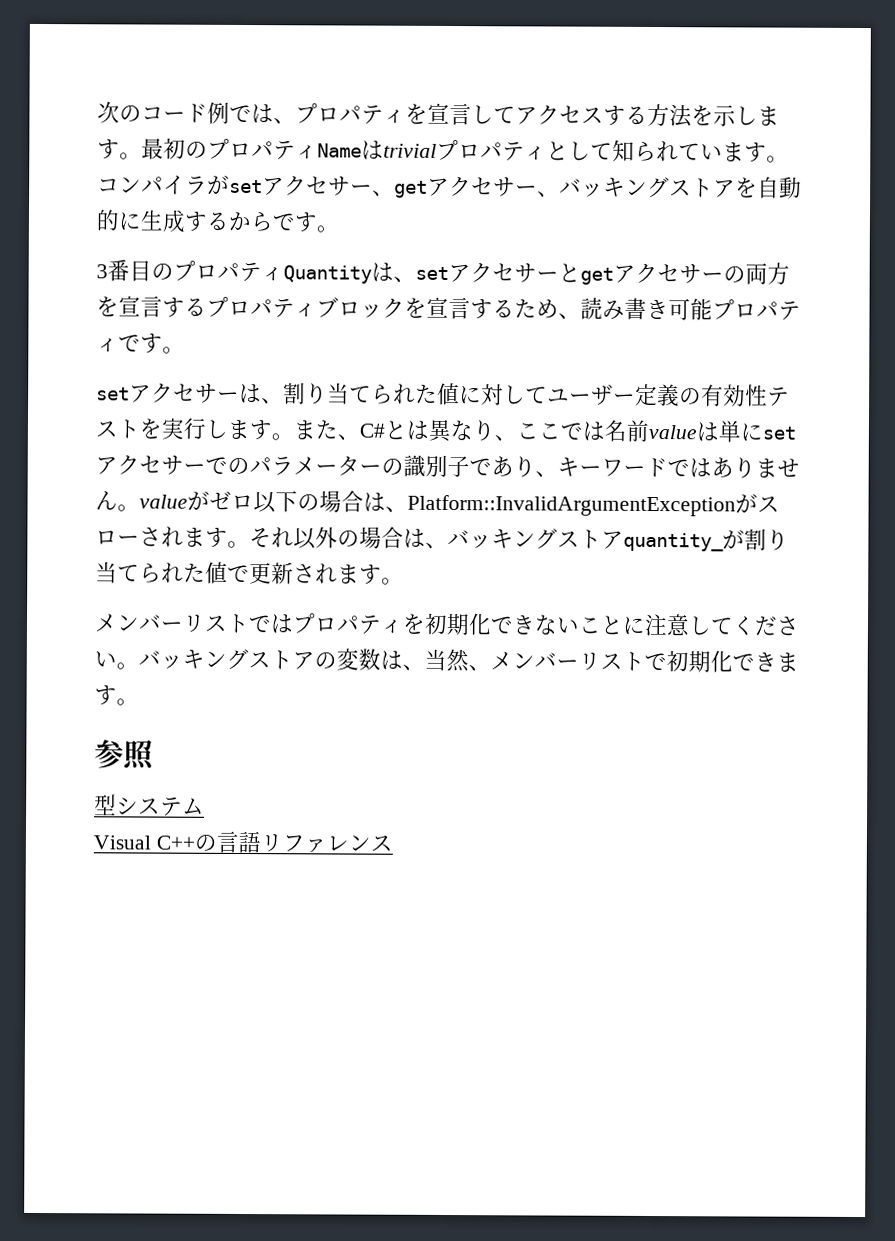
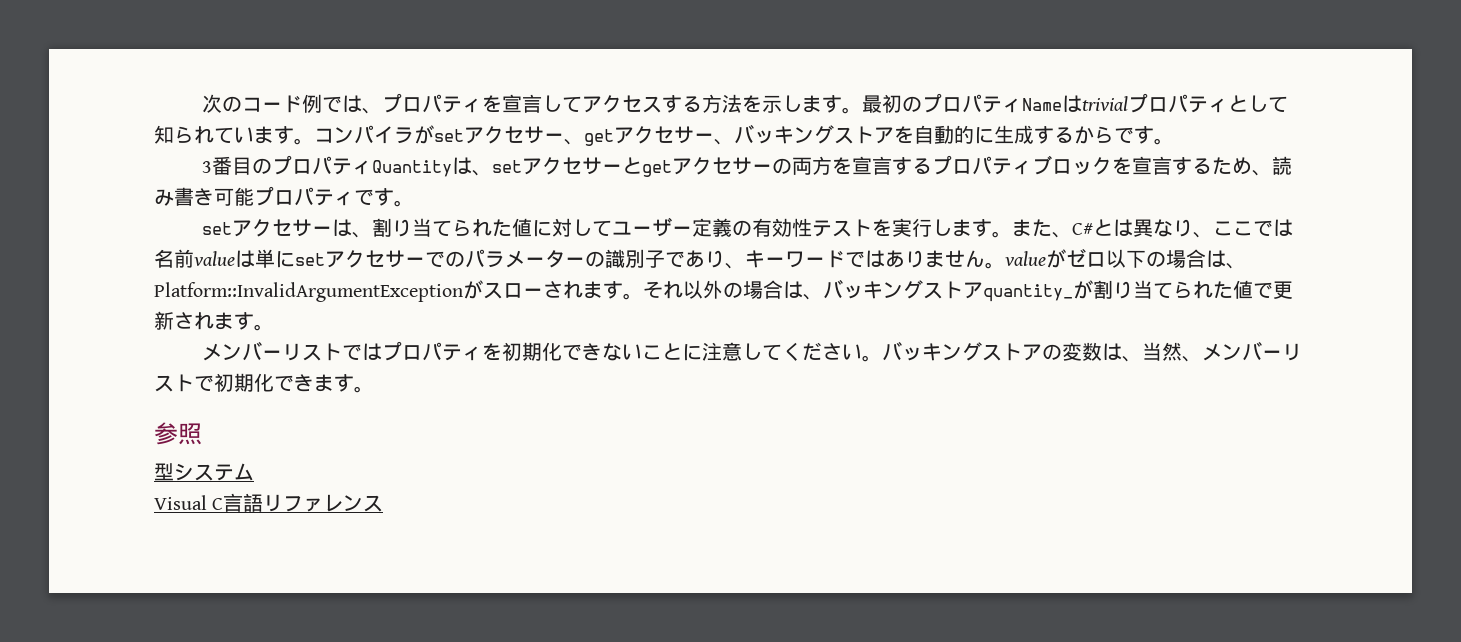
[155,834,217,851] C++の -> [212,498,224,510] C

